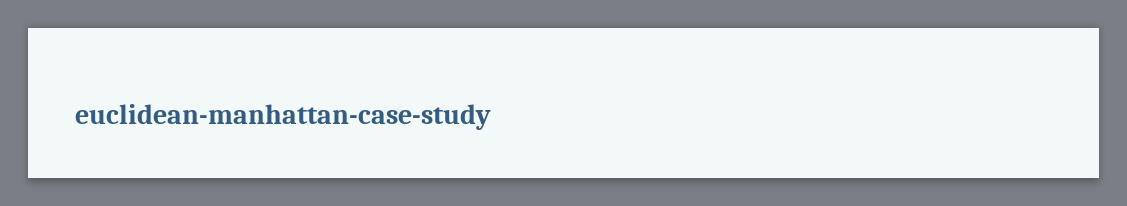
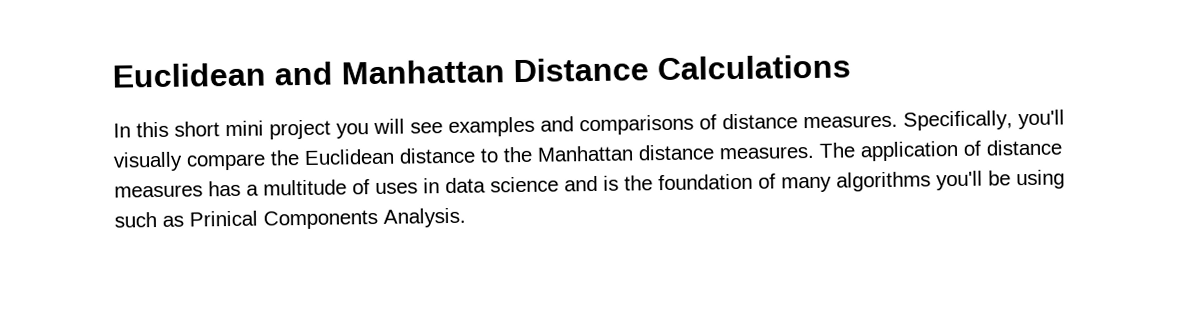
[75,104,491,130] euclidean-manhattan-case-study -> [112,54,851,88] [113,109,1065,140] [113,139,1062,172] [114,169,1065,198] [114,207,466,230] Euclidean and Manhattan Distance Calculations // In this short mini project you will see examples and comparisons of distance measures. Specifically, you'll visually compare the Euclidean distance to the Manhattan distance measures. The application of distance measures has a multitude of uses in data science and is the foundation of many algorithms you'll be using such as Prinical Components Analysis.

